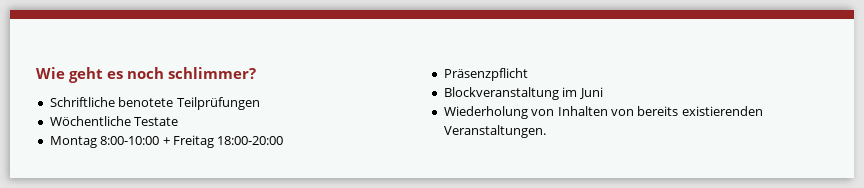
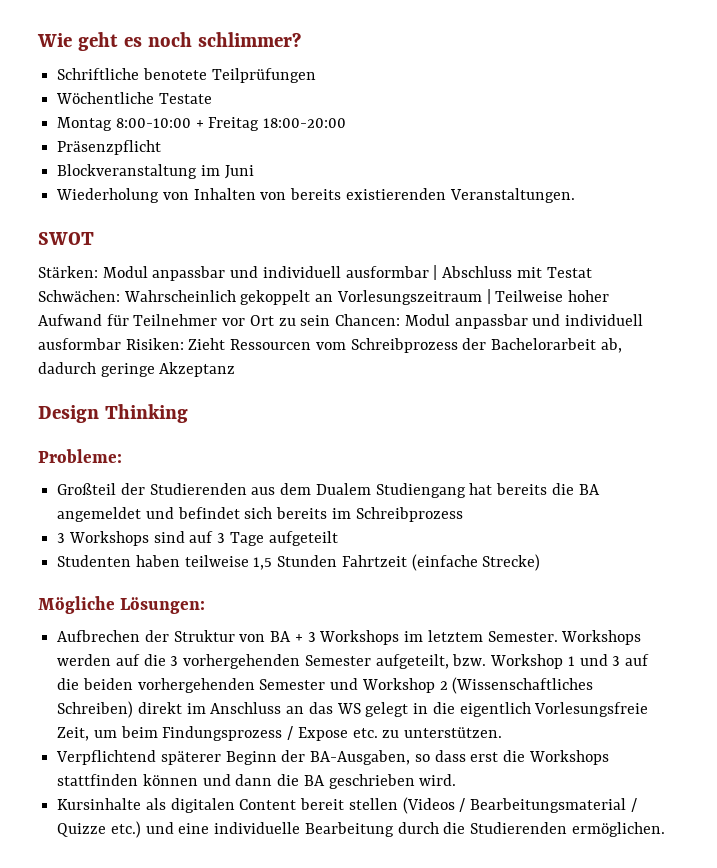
(546, 131) none -> [38,232,94,245] [38,265,592,281] [38,289,610,305] [38,314,643,329] [38,338,622,353] [38,362,236,377] [38,404,188,423] [38,449,122,463] [57,483,600,498] [57,507,463,522] [57,531,338,546] [57,554,541,571] [38,596,206,614] [57,630,642,645] [57,654,649,669] [57,677,594,694] [57,701,649,718] [57,726,503,741] [56,750,609,765] [57,774,457,789] [57,797,637,814] [57,821,665,838] // SWOT // Stärken: Modul anpassbar und individuell ausformbar | Abschluss mit Testat Schwächen: Wahrscheinlich gekoppelt an Vorlesungszeitraum | Teilweise hoher Aufwand für Teilnehmer vor Ort zu sein Chancen: Modul anpassbar und individuell ausformbar Risiken: Zieht Ressourcen vom Schreibprozess der Bachelorarbeit ab, dadurch geringe Akzeptanz // Design Thinking // Probleme: // Großteil der Studierenden aus dem Dualem Studiengang hat bereits die BA angemeldet und befindet sich bereits im Schreibprozess // 3 Workshops sind auf 3 Tage aufgeteilt // Studenten haben teilweise 1,5 Stunden Fahrtzeit (einfache Strecke) // Mögliche Lösungen: // Aufbrechen der Struktur von BA + 3 Workshops im letztem Semester. Workshops werden auf die 3 vorhergehenden Semester aufgeteilt, bzw. Workshop 1 und 3 auf die beiden vorhergehenden Semester und Workshop 2 (Wissenschaftliches Schreiben) direkt im Anschluss an das WS gelegt in die eigentlich Vorlesungsfreie Zeit, um beim Findungsprozess / Expose etc. zu unterstützen. // Verpflichtend späterer Beginn der BA-Ausgaben, so dass erst die Workshops stattfinden können und dann die BA geschrieben wird. // Kursinhalte als digitalen Content bereit stellen (Videos / Bearbeitungsmaterial / Quizze etc.) und eine individuelle Bearbeitung durch die Studierenden ermöglichen.

